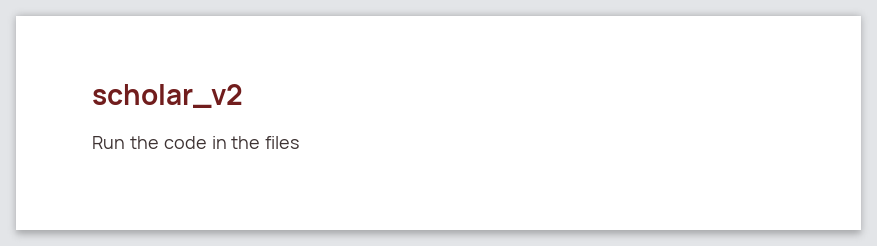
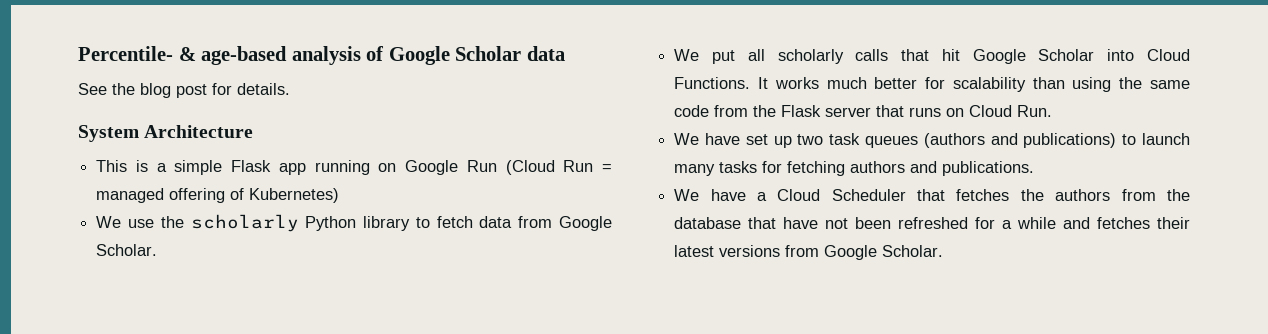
[92,84,243,108] [92,136,300,149] scholar_v2 // Run the code in the files -> [78,46,565,65] [78,83,290,98] [78,125,254,142] [96,160,612,175] [96,188,340,203] [96,214,613,232] [96,244,158,256] [674,49,1190,64] [674,77,1190,92] [674,105,1053,117] [674,133,1190,148] [674,161,1035,176] [674,189,1190,201] [674,217,1190,229] [674,245,944,260] Percentile- & age-based analysis of Google Scholar data // See the blog post for details. // System Architecture // This is a simple Flask app running on Google Run (Cloud Run = managed offering of Kubernetes) // We use the scholarly Python library to fetch data from Google Scholar. // We put all scholarly calls that hit Google Scholar into Cloud Functions. It works much better for scalability than using the same code from the Flask server that runs on Cloud Run. // We have set up two task queues (authors and publications) to launch many tasks for fetching authors and publications. // We have a Cloud Scheduler that fetches the authors from the database that have not been refreshed for a while and fetches their latest versions from Google Scholar.

